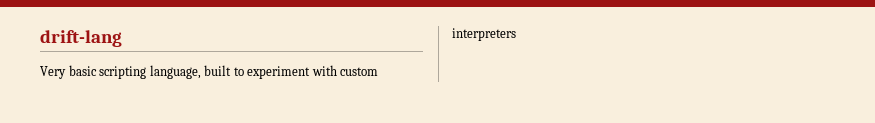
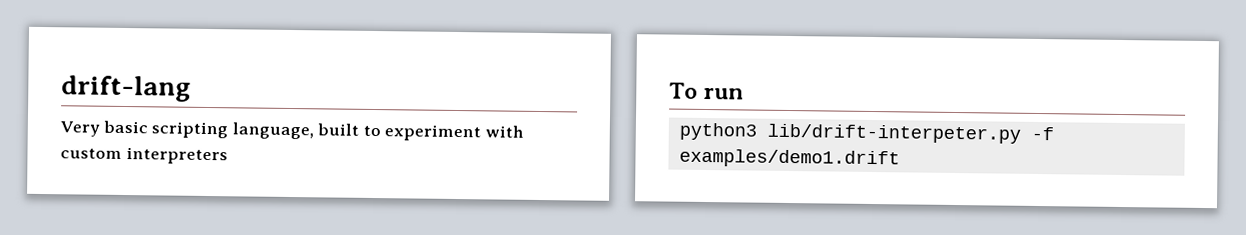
(516, 34) none -> [669,82,745,100] [678,122,1054,144] [678,148,900,169] // To run // python3 lib/drift-interpeter.py -f examples/demo1.drift

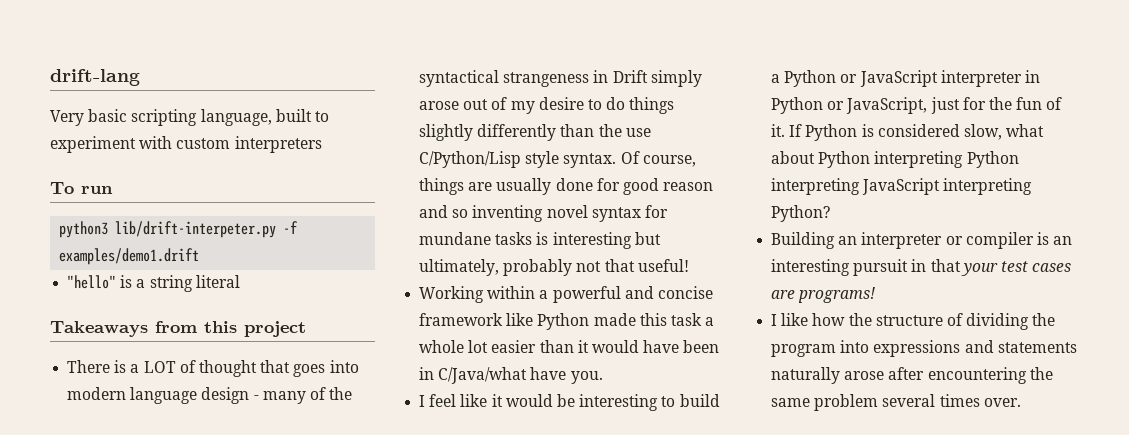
(900, 158) none -> [67,275,240,292] [50,321,306,337] [67,360,359,377] [67,387,353,404] [419,70,702,87] [419,97,675,114] [419,124,651,141] [419,151,696,168] [419,178,714,195] [419,205,668,222] [419,232,661,249] [419,259,689,276] [419,286,713,303] [419,313,715,330] [419,340,720,353] [419,367,603,384] [419,394,720,411] [771,70,1040,87] [771,97,1063,114] [771,124,1045,141] [771,151,1019,168] [771,178,1033,195] [771,205,831,222] [771,232,1073,249] [771,259,1072,276] [771,287,876,303] [771,313,1056,330] [771,340,1077,357] [771,367,1053,384] [771,394,1021,411] // "hello" is a string literal // Takeaways from this project // There is a LOT of thought that goes into modern language design - many of the syntactical strangeness in Drift simply arose out of my desire to do things slightly differently than the use C/Python/Lisp style syntax. Of course, things are usually done for good reason and so inventing novel syntax for mundane tasks is interesting but ultimately, probably not that useful! // Working within a powerful and concise framework like Python made this task a whole lot easier than it would have been in C/Java/what have you. // I feel like it would be interesting to build a Python or JavaScript interpreter in Python or JavaScript, just for the fun of it. If Python is considered slow, what about Python interpreting Python interpreting JavaScript interpreting Python? // Building an interpreter or compiler is an interesting pursuit in that your test cases are programs! // I like how the structure of dividing the program into expressions and statements naturally arose after encountering the same problem several times over.

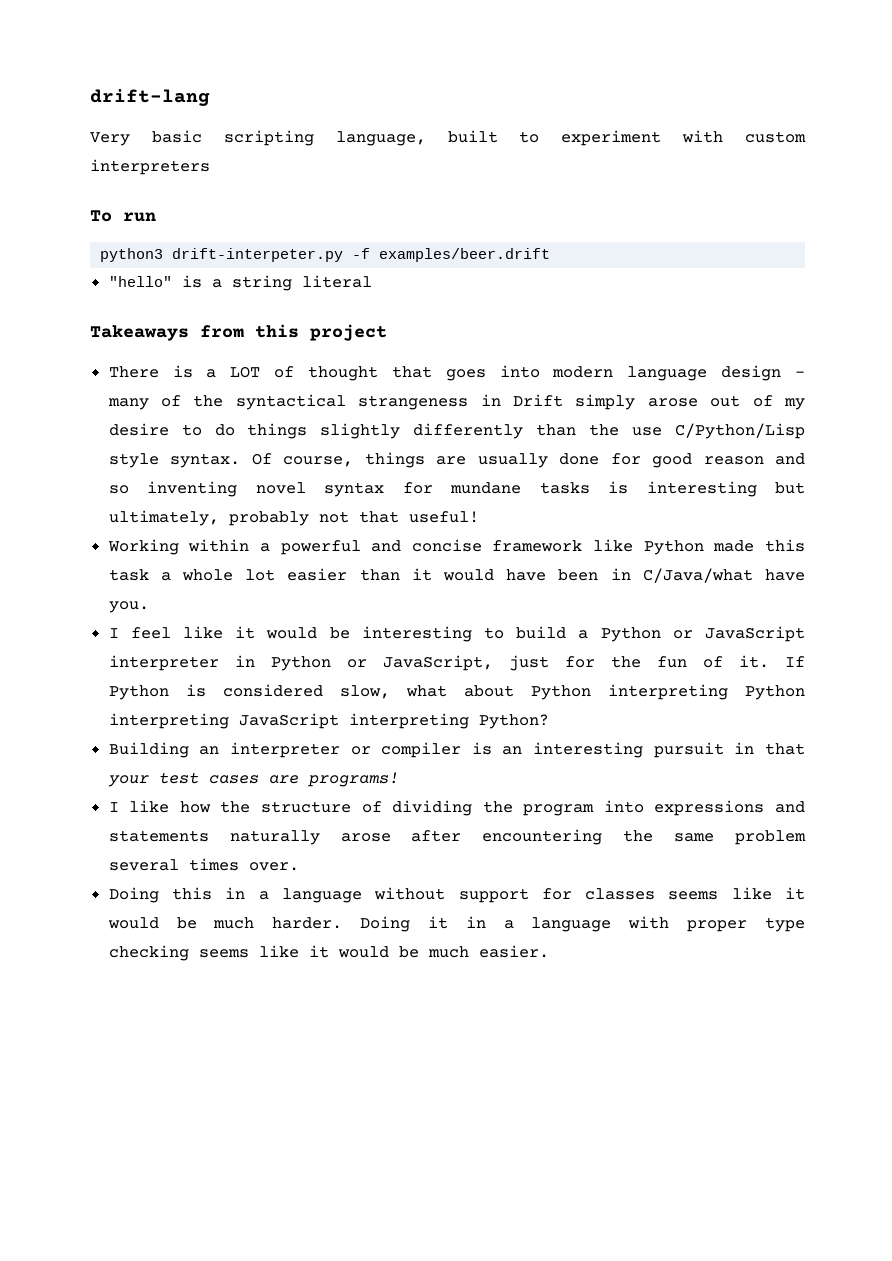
[115,221,299,238] [59,248,200,265] lib/drift-interpeter.py -f examples/demo1.drift -> [172,248,551,262] drift-interpeter.py -f examples/beer.drift
(1021, 402) none -> [108,887,805,903] [107,916,805,932] [108,945,549,961] // Doing this in a language without support for classes seems like it would be much harder. Doing it in a language with proper type checking seems like it would be much easier.

